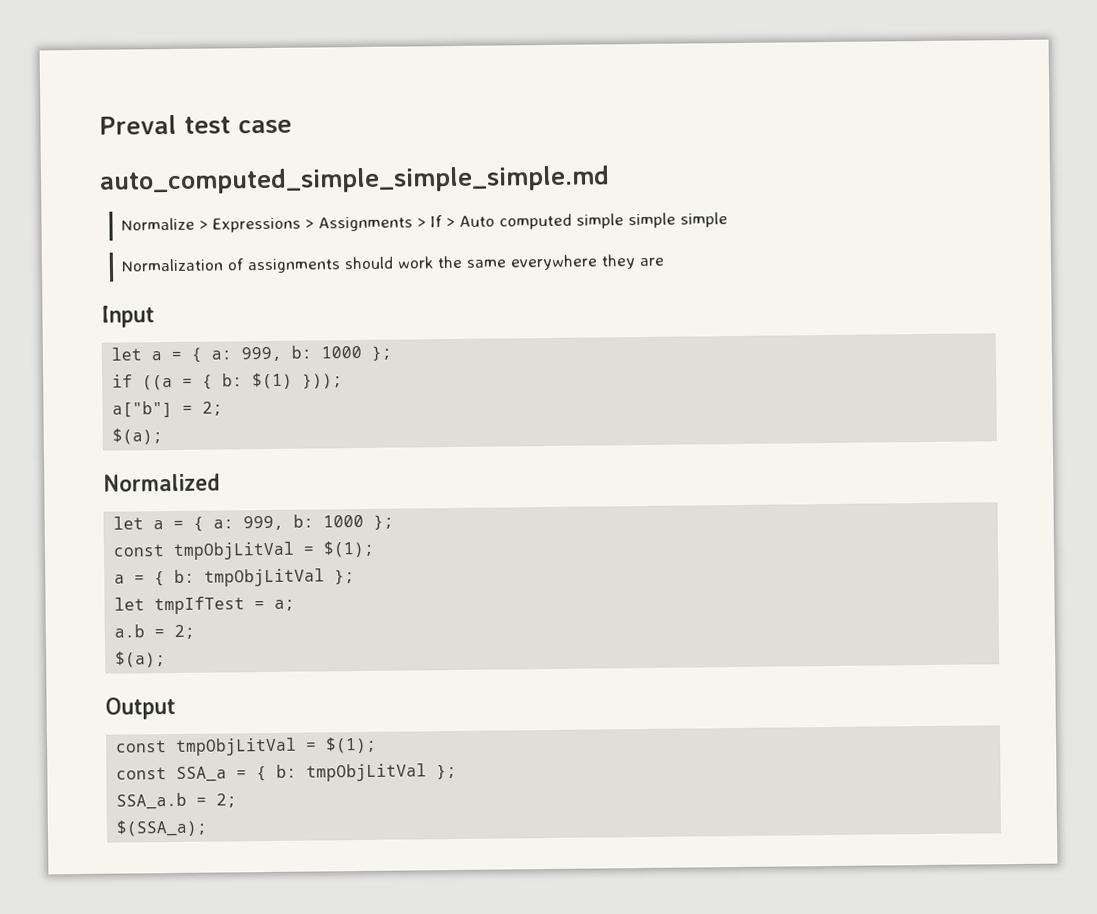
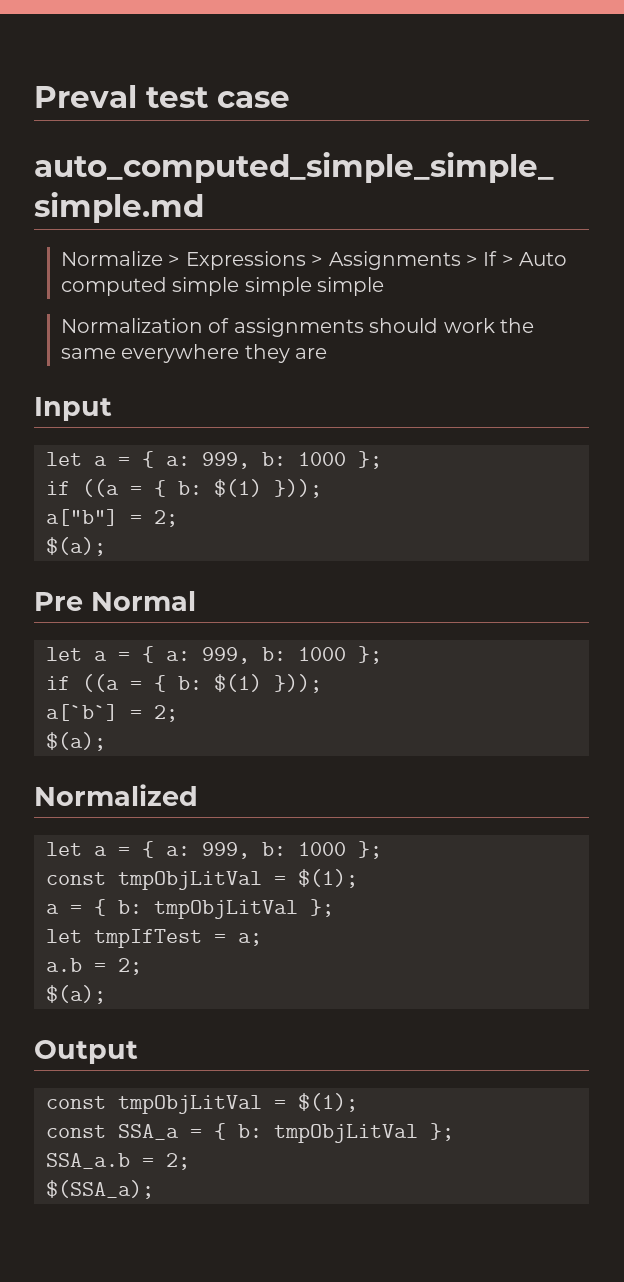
(164, 436) none -> [34,591,196,611] [46,646,382,664] [46,674,322,693] [46,704,178,722] [46,732,106,751] // Pre Normal // let a = { a: 999, b: 1000 }; // if ((a = { b: $(1) })); // a[`b`] = 2; // $(a);

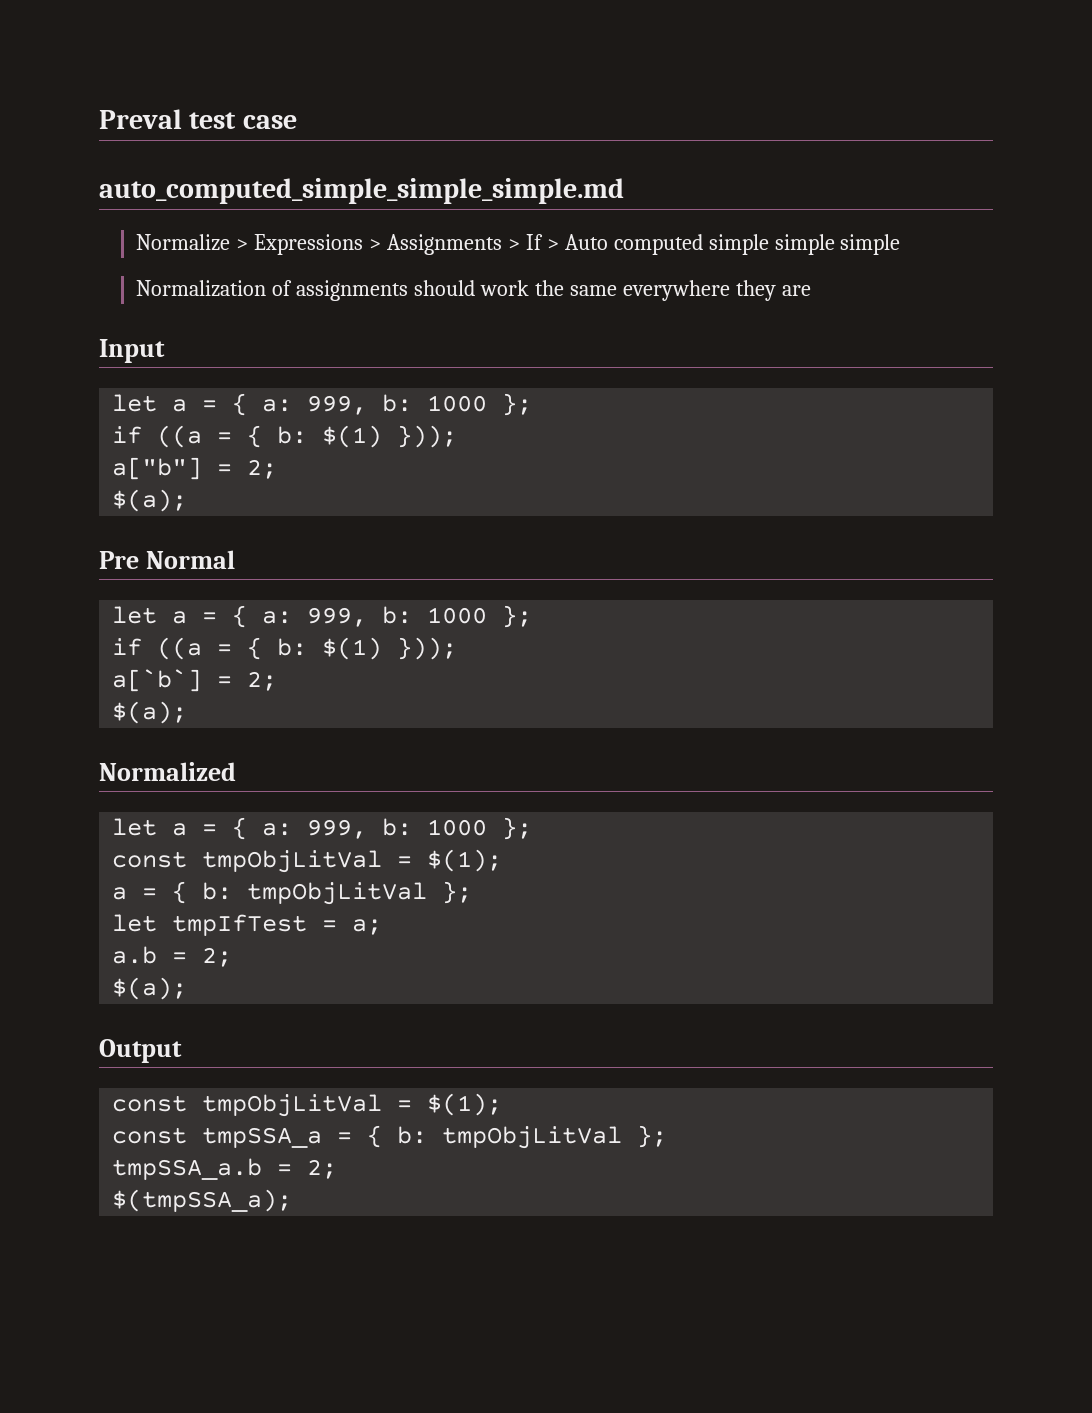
[118,1123,454,1143] [46,1153,190,1170] [46,1180,154,1199] SSA_a = { b: tmpObjLitVal }; // SSA_a.b = 2; // $(SSA_a); -> [202,1125,668,1149] [112,1158,338,1180] [112,1189,293,1212] tmpSSA_a = { b: tmpObjLitVal }; // tmpSSA_a.b = 2; // $(tmpSSA_a);

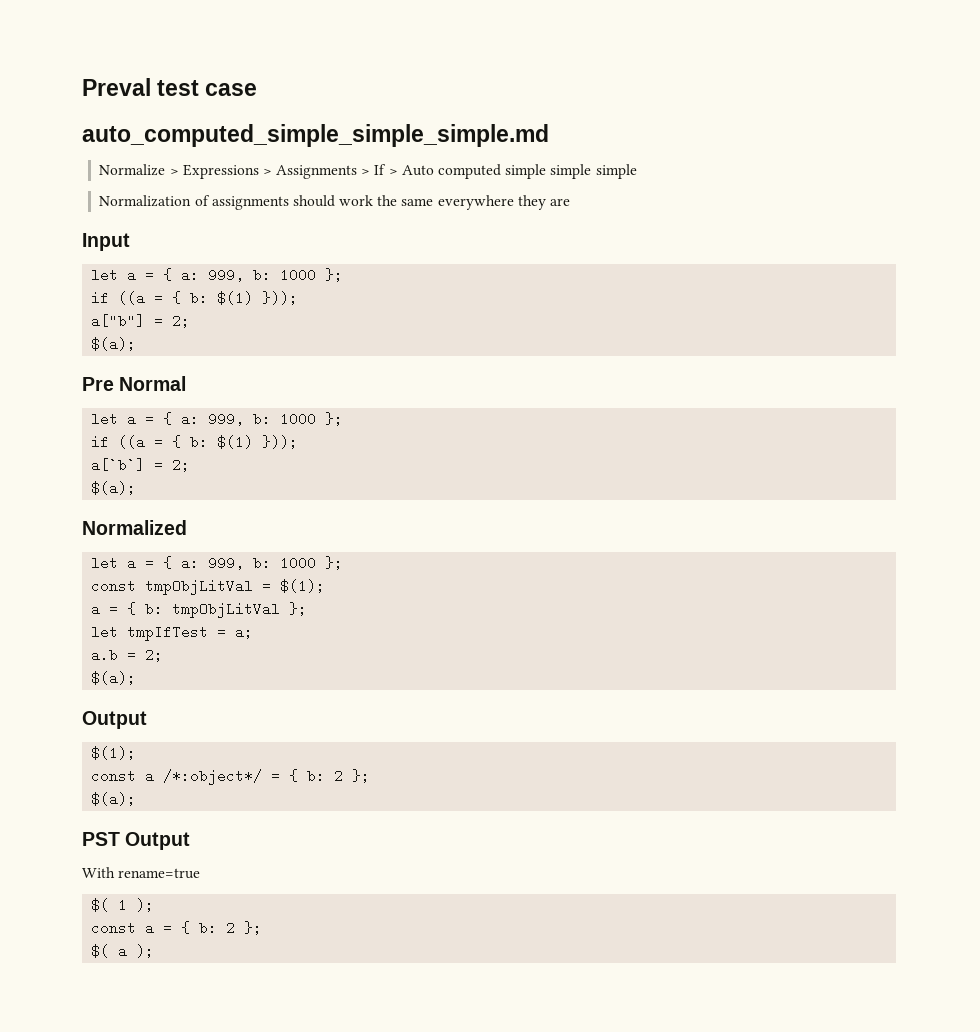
[112,1094,413,1117] const tmpObjLitVal = -> (147, 720) none
[202,1125,668,1149] [112,1158,338,1180] [112,1189,293,1212] tmpSSA_a = { b: tmpObjLitVal }; // tmpSSA_a.b = 2; // $(tmpSSA_a); -> [145,769,371,785] [91,792,137,806] [82,832,191,850] [82,867,201,879] [91,898,155,912] [91,921,263,935] [91,944,155,958] a /*:object*/ = { b: 2 }; // $(a); // PST Output // With rename=true // $( 1 ); // const a = { b: 2 }; // $( a );

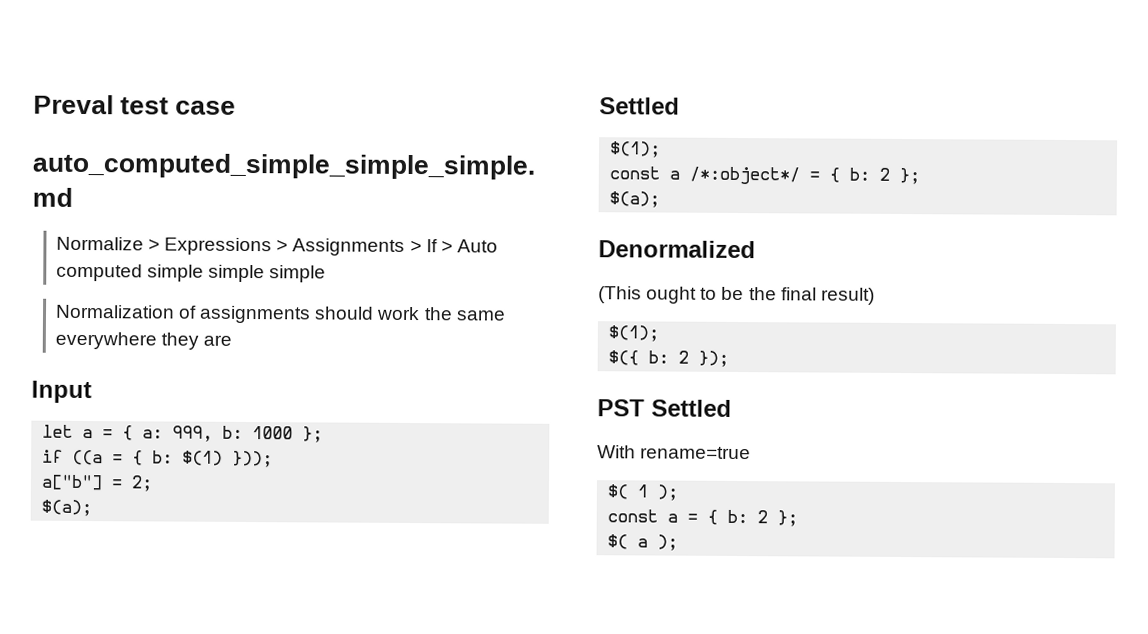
[82,376,187,391] [91,412,344,426] [91,435,299,449] [91,458,191,472] [91,481,137,495] [82,520,187,535] [91,556,344,570] [91,579,326,595] [91,602,308,618] [91,625,254,641] [91,648,164,662] [91,671,137,685] [82,711,147,729] Pre Normal // let a = { a: 999, b: 1000 }; // if ((a = { b: $(1) })); // a[`b`] = 2; // $(a); // Normalized // let a = { a: 999, b: 1000 }; // const tmpObjLitVal = $(1); // a = { b: tmpObjLitVal }; // let tmpIfTest = a; // a.b = 2; // $(a); // Output -> [599,97,680,115] Settled
(137, 799) none -> [598,240,756,259] [598,286,875,305] [608,325,660,342] [608,350,730,367] // Denormalized // (This ought to be the final result) // $(1); // $({ b: 2 });
[125,832,191,850] Output -> [651,399,732,417] Settled

